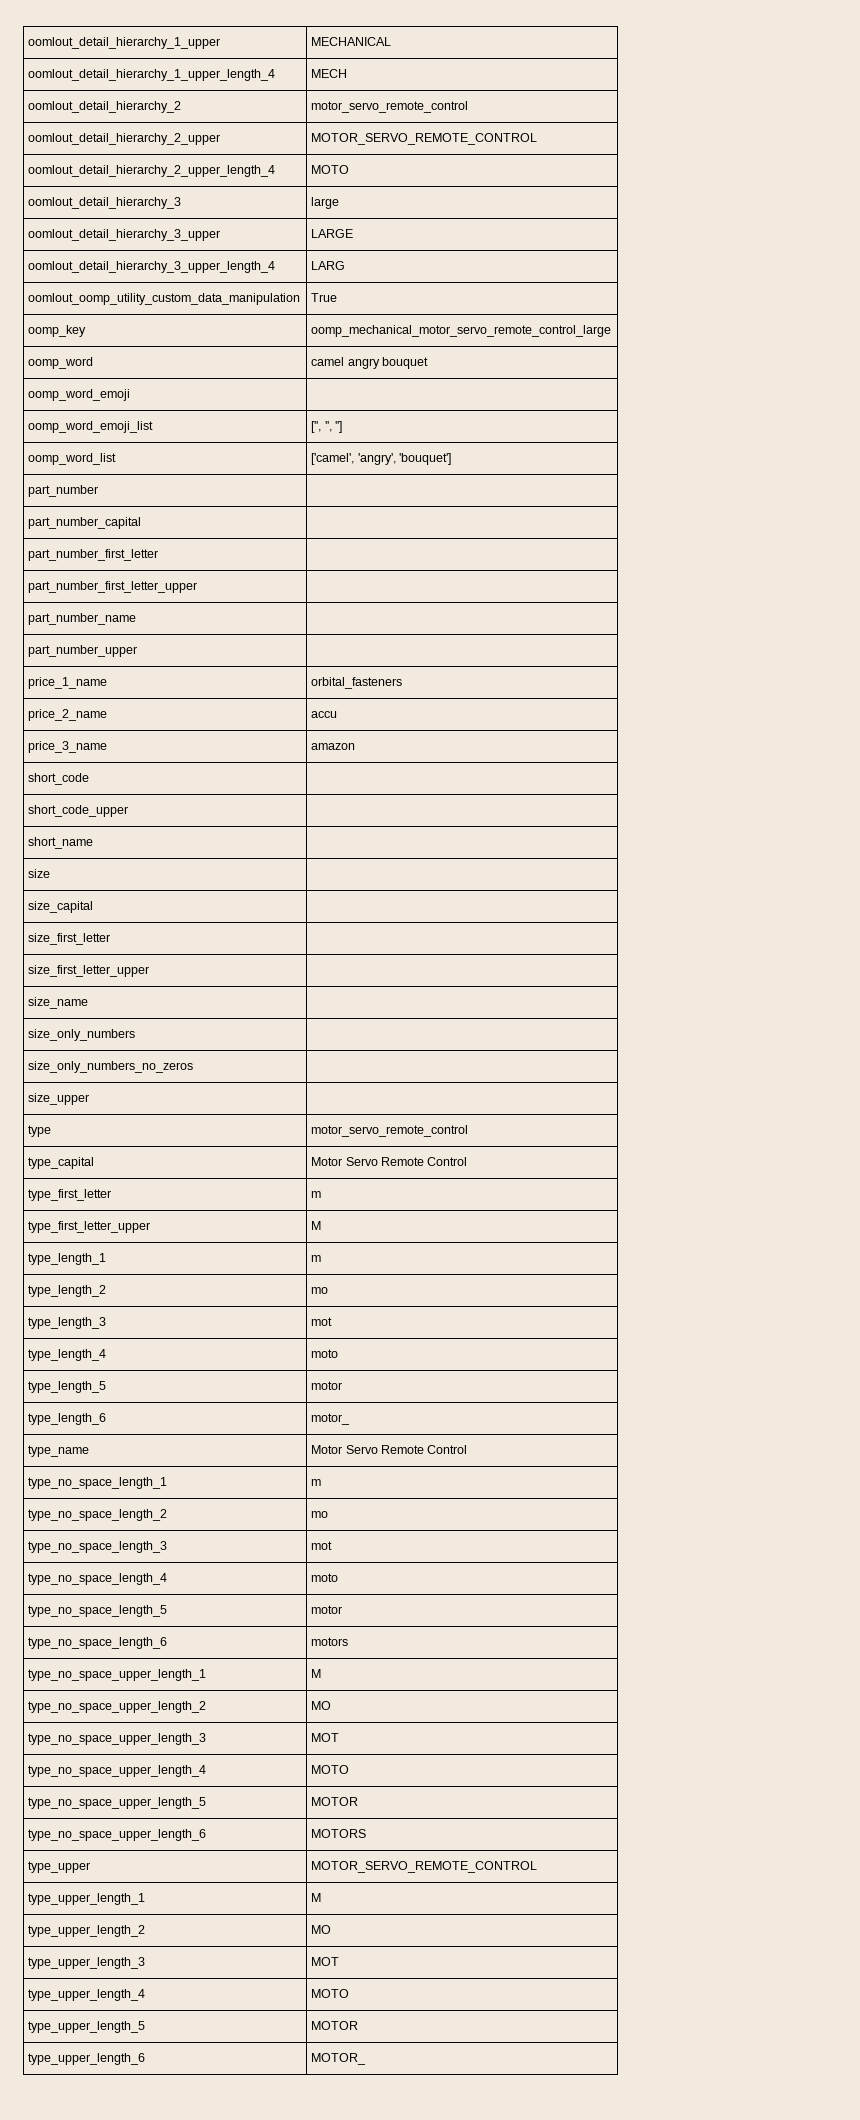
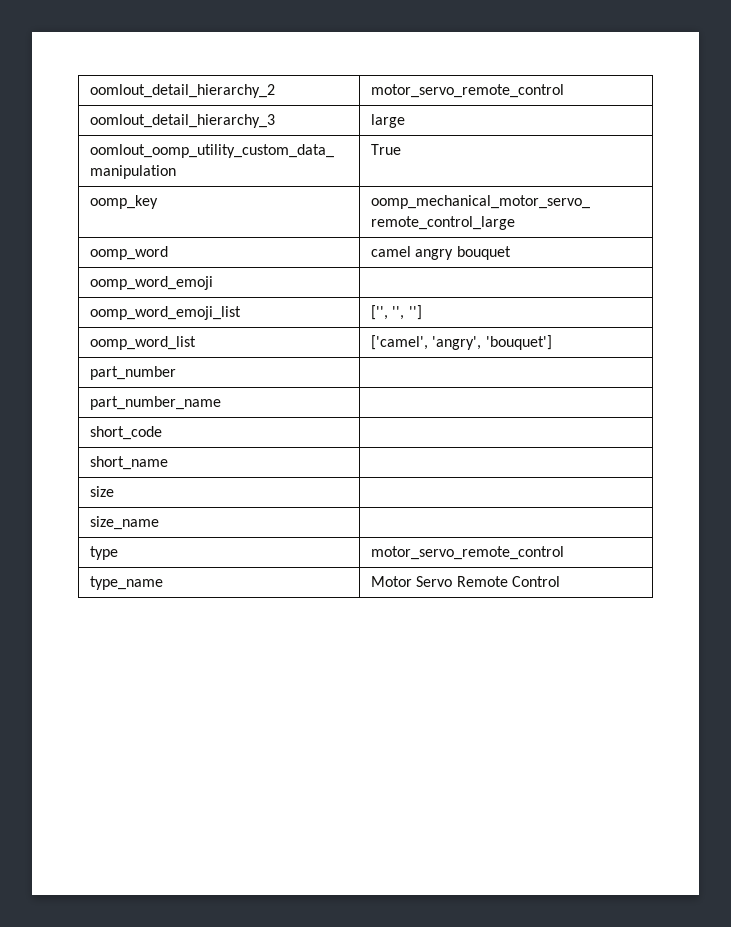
[28,37,221,49] [311,37,392,46] [28,69,276,81] [311,69,348,78] [28,101,182,113] [311,101,469,113] [28,133,221,145] [311,133,538,145] [28,165,276,177] [311,165,350,174] [28,197,182,209] [311,197,340,209] [28,229,221,241] [311,229,354,238] [28,261,276,273] [311,261,346,270] oomlout_detail_hierarchy_1_upper | MECHANICAL // oomlout_detail_hierarchy_1_upper_length_4 | MECH // oomlout_detail_hierarchy_2 | motor_servo_remote_control // oomlout_detail_hierarchy_2_upper | MOTOR_SERVO_REMOTE_CONTROL // oomlout_detail_hierarchy_2_upper_length_4 | MOTO // oomlout_detail_hierarchy_3 | large // oomlout_detail_hierarchy_3_upper | LARGE // oomlout_detail_hierarchy_3_upper_length_4 | LARG -> [90,84,276,98] [371,84,565,98] [90,114,276,128] [371,114,406,128] oomlout_detail_hierarchy_2 | motor_servo_remote_control // oomlout_detail_hierarchy_3 | large
[28,517,142,529] [28,549,159,561] [28,581,198,593] [28,613,137,625] [28,645,138,657] [28,677,108,689] [311,677,403,689] [28,709,108,721] [311,711,338,718] [28,741,108,753] [311,743,356,750] part_number_capital | // part_number_first_letter | // part_number_first_letter_upper | // part_number_name | // part_number_upper | // price_1_name | orbital_fasteners // price_2_name | accu // price_3_name | amazon -> [90,396,222,410] part_number_name |
[28,805,129,817] // short_code_upper | -> (163, 433) none
[28,901,94,913] [28,933,111,945] [28,965,150,977] [28,997,89,1009] [28,1029,136,1041] [28,1061,194,1073] [28,1093,90,1105] [28,1125,52,1137] [311,1125,469,1137] [28,1157,95,1169] [311,1157,468,1166] [28,1189,112,1201] [311,1191,322,1198] [28,1221,151,1233] [311,1221,322,1230] [28,1253,107,1265] [311,1255,322,1262] [28,1285,107,1297] [311,1287,329,1294] [28,1317,107,1329] [311,1317,333,1326] [28,1349,107,1361] [311,1349,339,1358] [28,1381,107,1393] [311,1381,343,1390] [28,1413,107,1425] [311,1413,351,1425] size_capital | // size_first_letter | // size_first_letter_upper | // size_name | // size_only_numbers | // size_only_numbers_no_zeros | // size_upper | // type | motor_servo_remote_control // type_capital | Motor Servo Remote Control // type_first_letter | m // type_first_letter_upper | M // type_length_1 | m // type_length_2 | mo // type_length_3 | mot // type_length_4 | moto // type_length_5 | motor // type_length_6 | motor_ -> [90,516,160,530] [90,546,119,560] [371,546,565,560] size_name | // type | motor_servo_remote_control
[28,1477,168,1489] [311,1479,322,1486] [28,1509,168,1521] [311,1511,329,1518] [28,1541,168,1553] [311,1541,333,1550] [28,1573,168,1585] [311,1573,339,1582] [28,1605,168,1617] [311,1605,343,1614] [28,1637,168,1649] [311,1637,349,1646] [28,1669,207,1681] [311,1669,322,1678] [28,1701,207,1713] [311,1701,332,1710] [28,1733,207,1745] [311,1733,340,1742] [28,1765,207,1777] [311,1765,350,1774] [28,1797,207,1809] [311,1797,359,1806] [28,1829,207,1841] [311,1829,367,1838] [28,1861,91,1873] [311,1861,538,1873] [28,1893,146,1905] [311,1893,322,1902] [28,1925,146,1937] [311,1925,332,1934] [28,1957,146,1969] [311,1957,340,1966] [28,1989,146,2001] [311,1989,350,1998] [28,2021,146,2033] [311,2021,359,2030] [28,2053,146,2065] [311,2053,367,2065] // type_no_space_length_1 | m // type_no_space_length_2 | mo // type_no_space_length_3 | mot // type_no_space_length_4 | moto // type_no_space_length_5 | motor // type_no_space_length_6 | motors // type_no_space_upper_length_1 | M // type_no_space_upper_length_2 | MO // type_no_space_upper_length_3 | MOT // type_no_space_upper_length_4 | MOTO // type_no_space_upper_length_5 | MOTOR // type_no_space_upper_length_6 | MOTORS // type_upper | MOTOR_SERVO_REMOTE_CONTROL // type_upper_length_1 | M // type_upper_length_2 | MO // type_upper_length_3 | MOT // type_upper_length_4 | MOTO // type_upper_length_5 | MOTOR // type_upper_length_6 | MOTOR_ -> (560, 581) none

